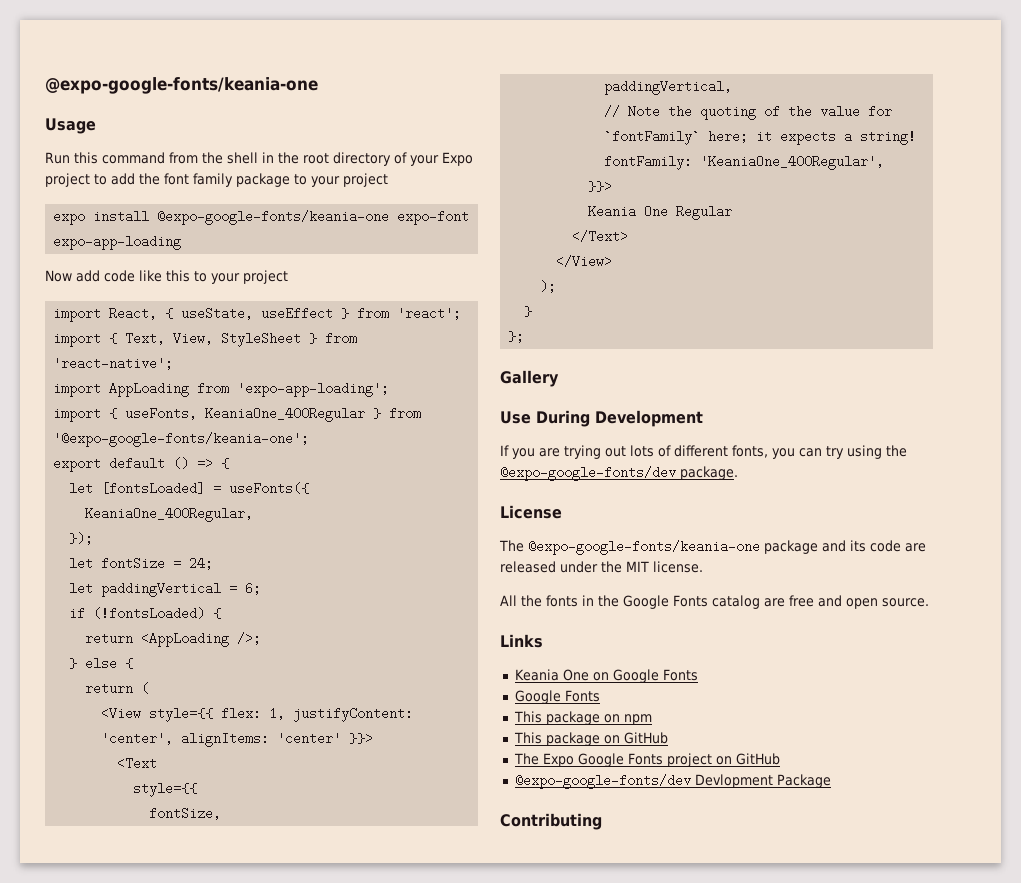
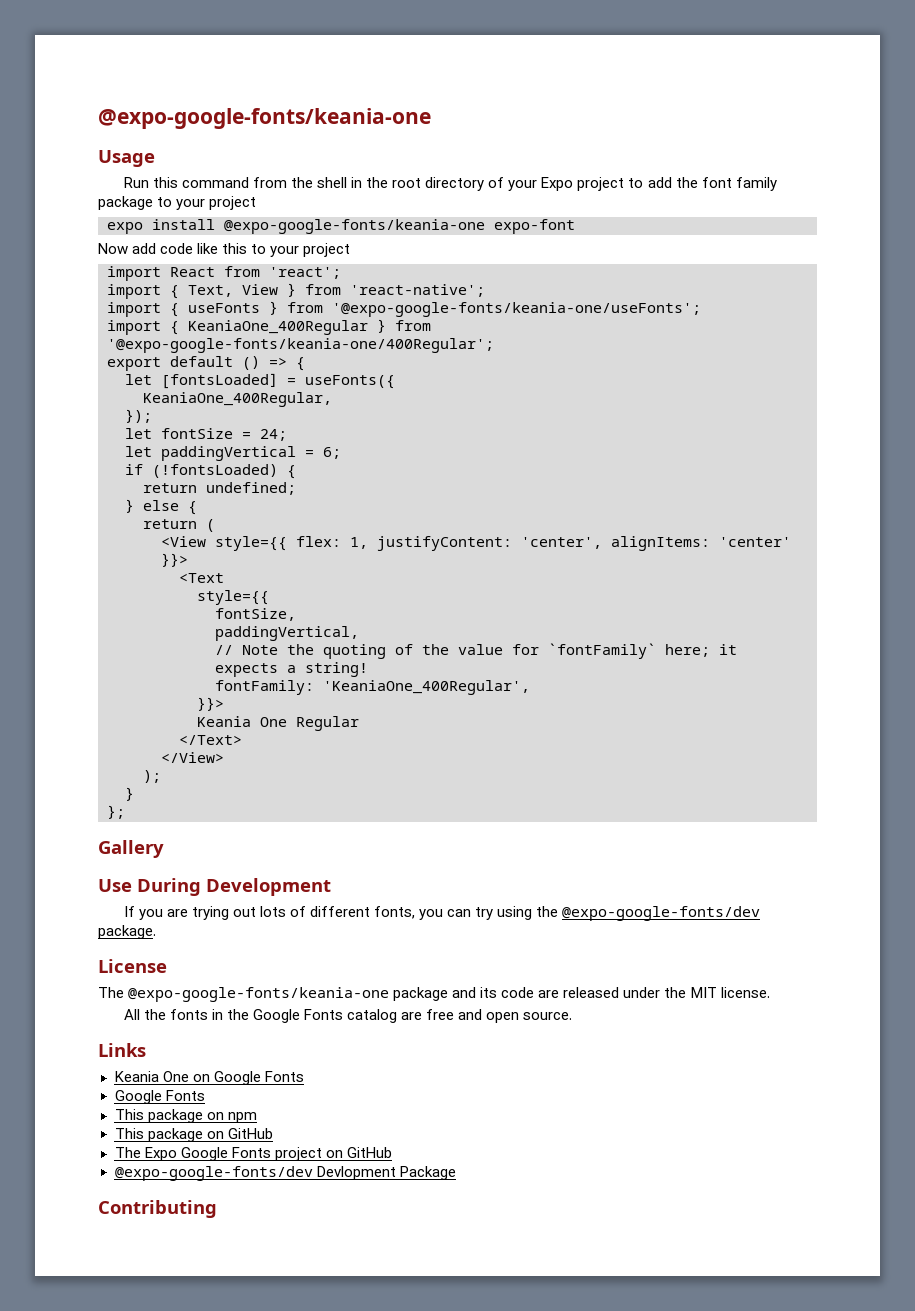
[53,235,182,250] expo-app-loading -> (575, 226) none
[109,307,350,320] React, { useState, useEffect } -> [170,267,215,277] React
[173,332,302,347] View, StyleSheet -> [242,284,278,295] View
[109,382,390,397] [53,407,198,422] AppLoading from 'expo-app-loading'; // import { useFonts, -> [170,301,701,317] [107,320,179,335] { useFonts } from '@expo-google-fonts/keania-one/useFonts'; // import {
[53,432,310,447] '@expo-google-fonts/keania-one'; -> [107,338,494,353] '@expo-google-fonts/keania-one/400Regular';
[141,632,262,647] <AppLoading />; -> [206,482,296,495] undefined;

